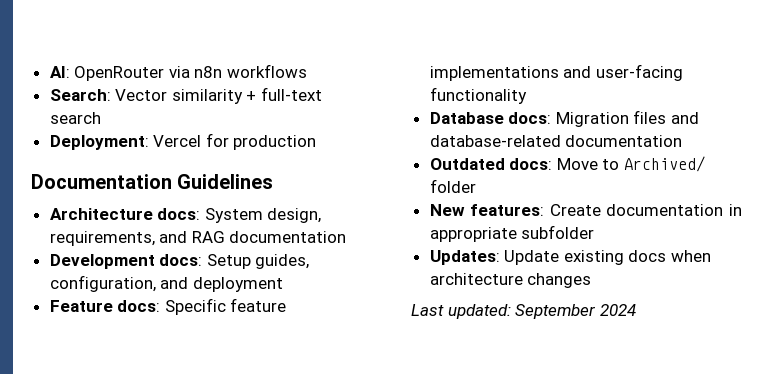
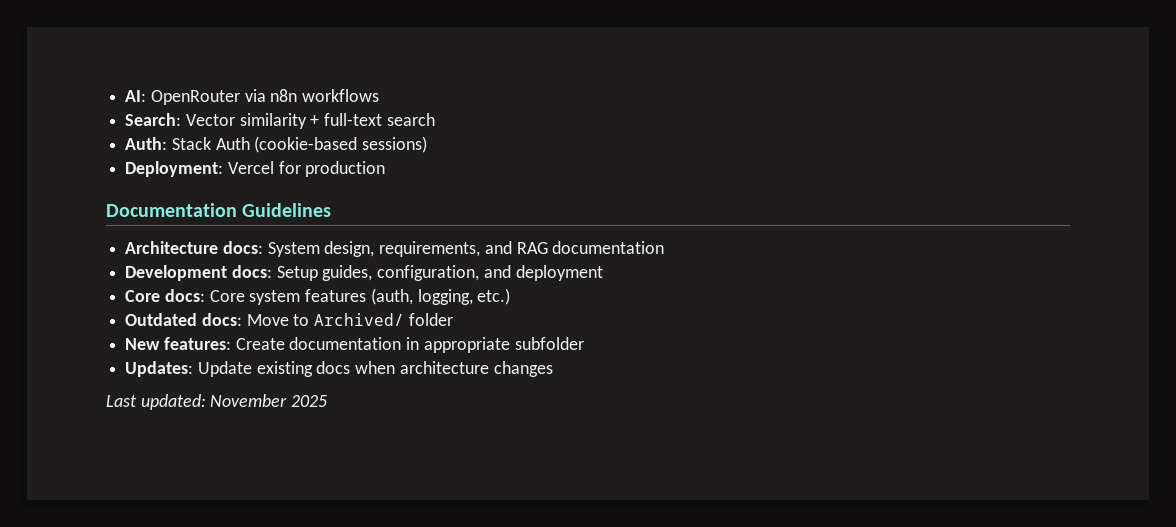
(101, 118) none -> [125,136,428,153] // Auth: Stack Auth (cookie-based sessions)
[49,298,287,315] [429,64,683,81] [429,87,527,104] [429,110,700,127] [429,135,683,147] Feature docs: Specific feature implementations and user-facing functionality // Database docs: Migration files and database-related documentation -> [125,288,511,305] Core docs: Core system features (auth, logging, etc.)
[515,304,636,319] September 2024 -> [210,394,328,407] November 2025

